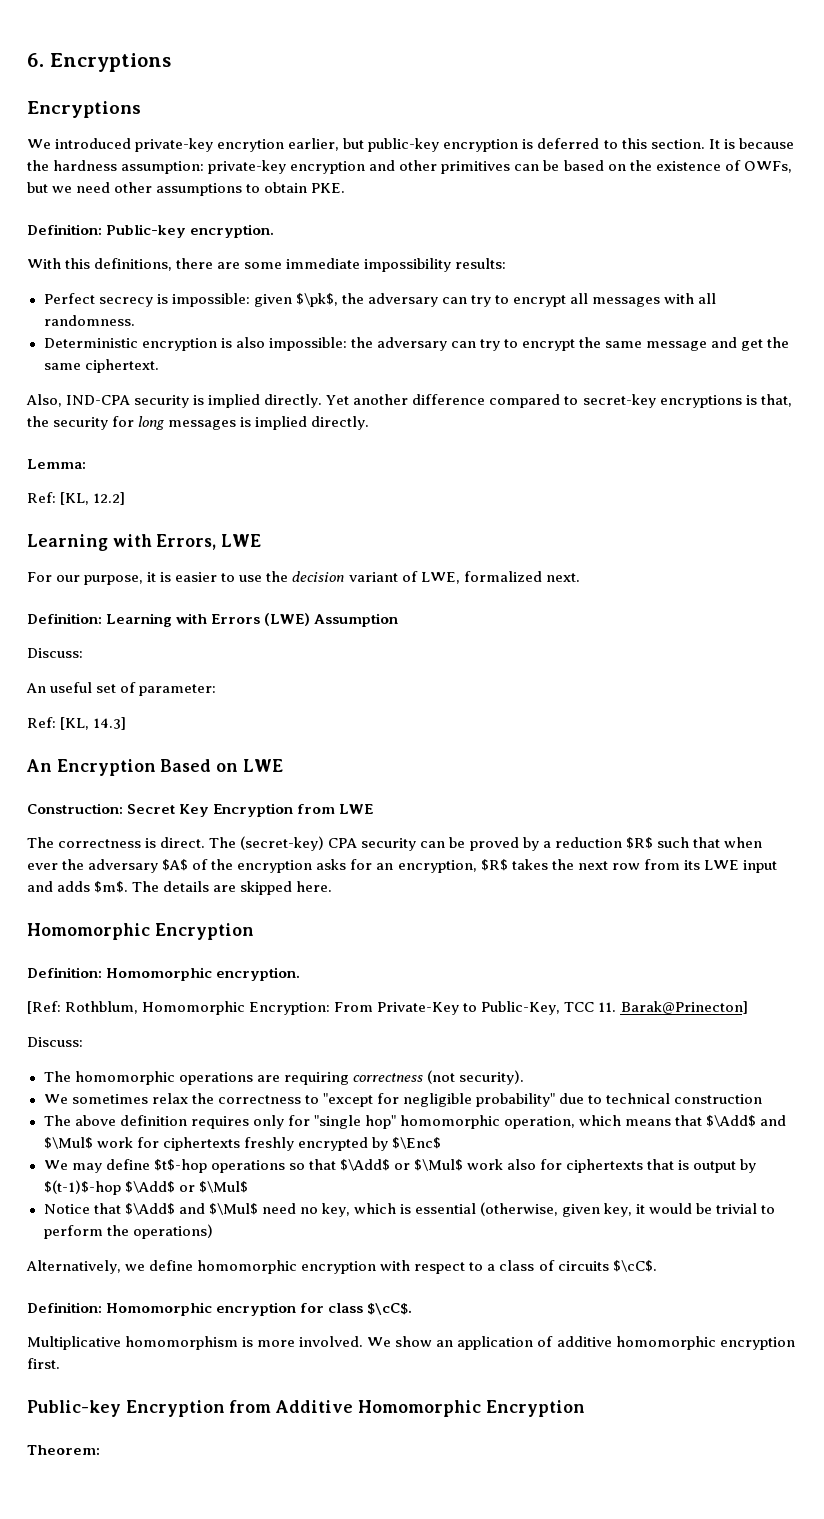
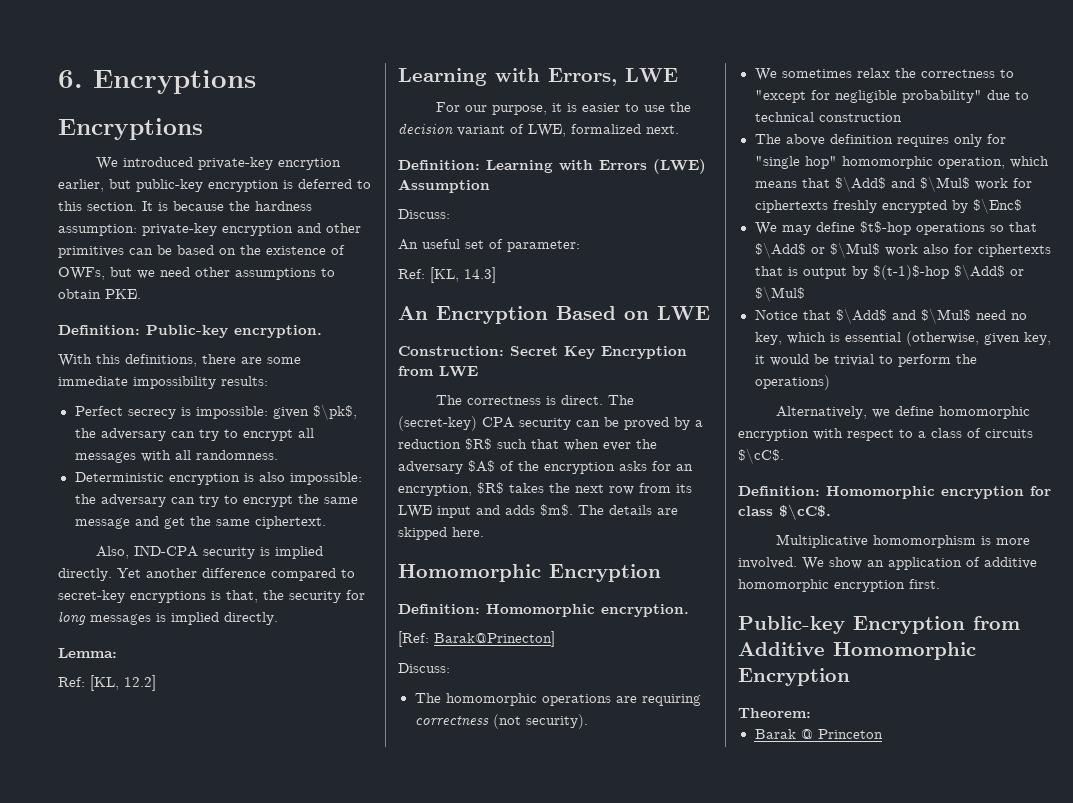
[65,1001,617,1015] Rothblum, Homomorphic Encryption: From Private-Key to Public-Key, TCC 11. -> (429, 639) none
(100, 1450) none -> [754,729,883,739] // Barak @ Princeton

